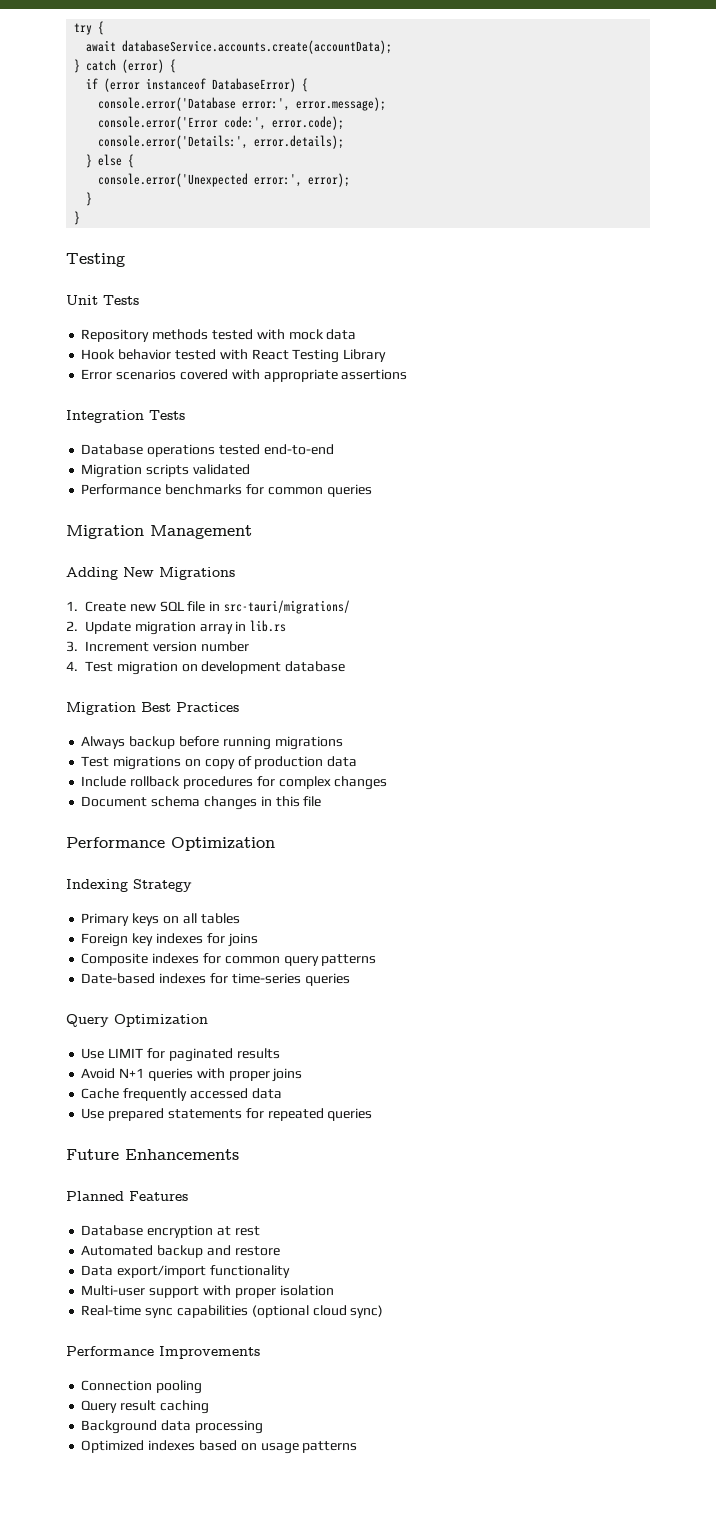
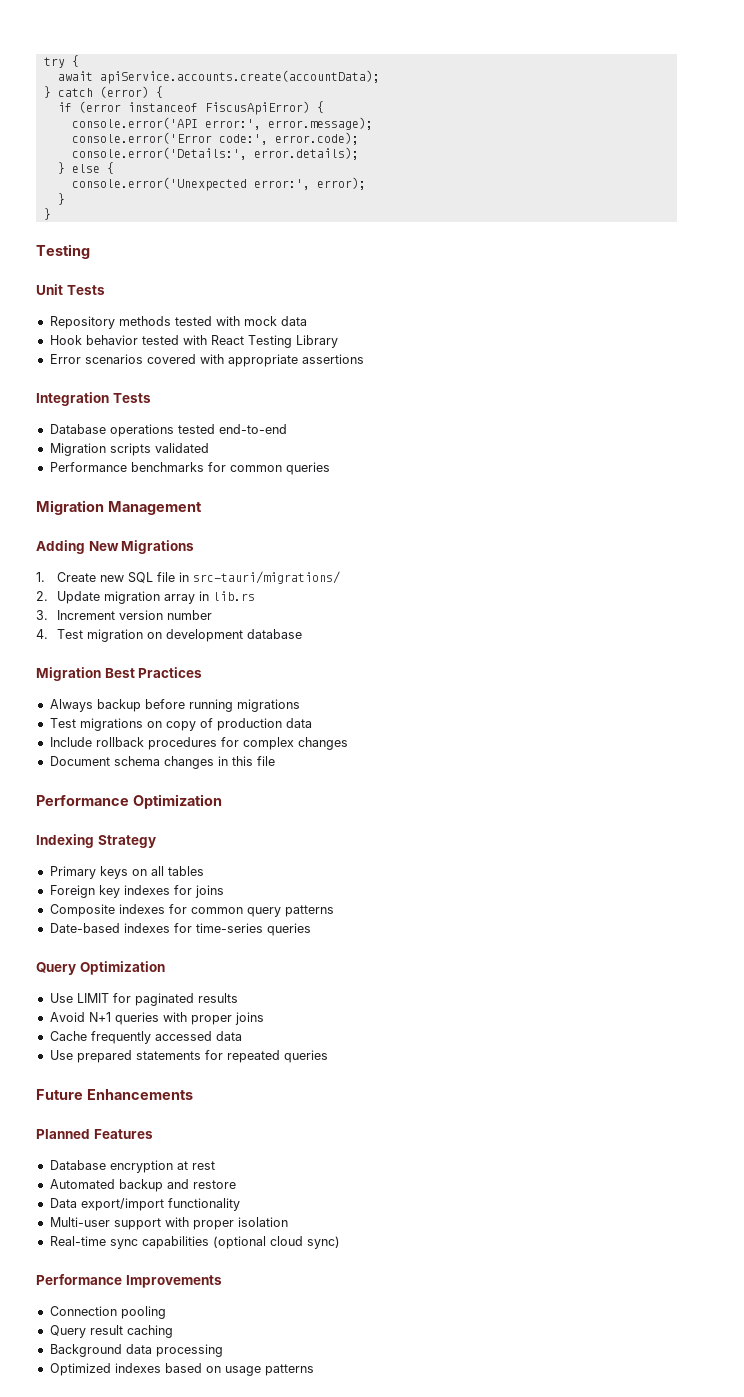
[122,40,393,54] databaseService.accounts.create(accountData); -> [99,70,380,84] apiService.accounts.create(accountData);
[212,78,309,92] [98,97,237,111] DatabaseError) { // console.error('Database -> [204,101,324,115] [71,117,198,129] FiscusApiError) { // console.error('API

